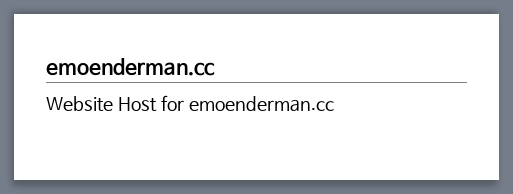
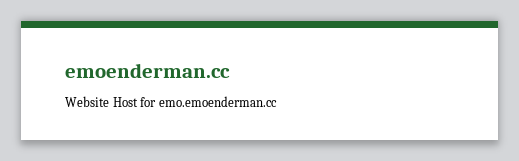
[188,96,334,112] emoenderman.cc -> [158,96,277,107] emo.emoenderman.cc

